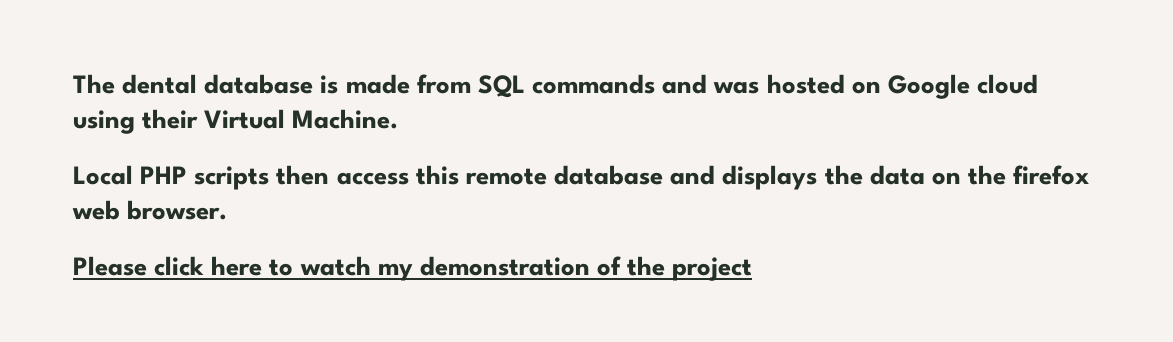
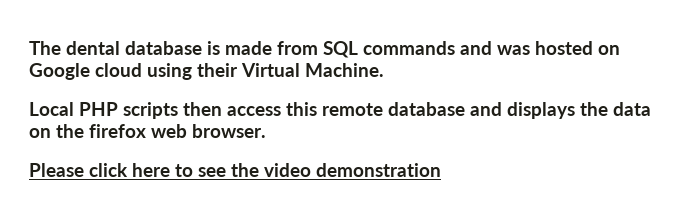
[299,256,753,281] watch my demonstration of the project -> [198,163,441,177] see the video demonstration

